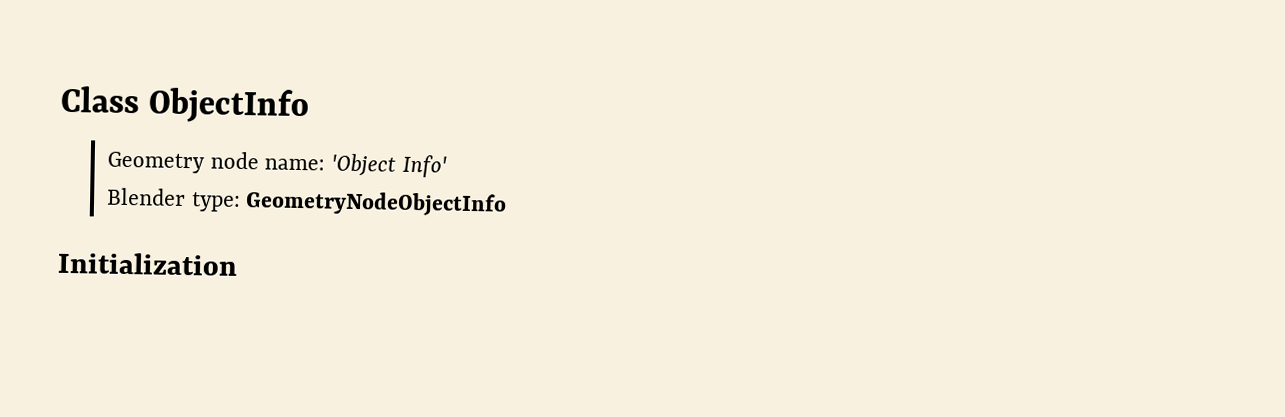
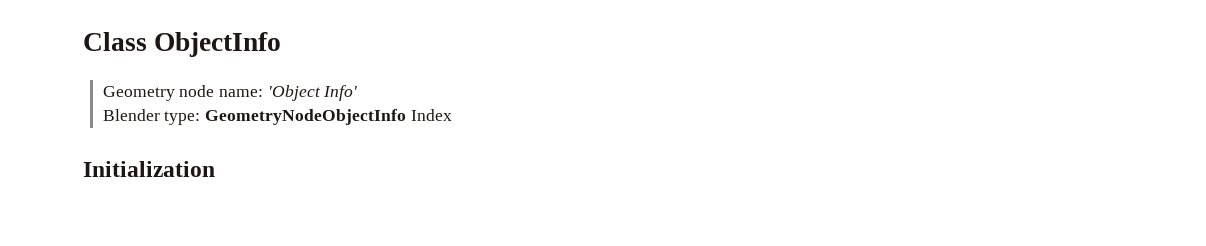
(508, 203) none -> [410,109,452,121] Index

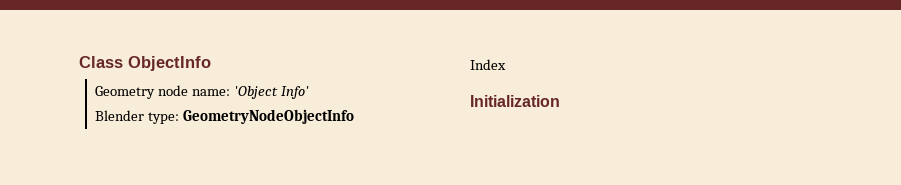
(407, 117) none -> (355, 116) //

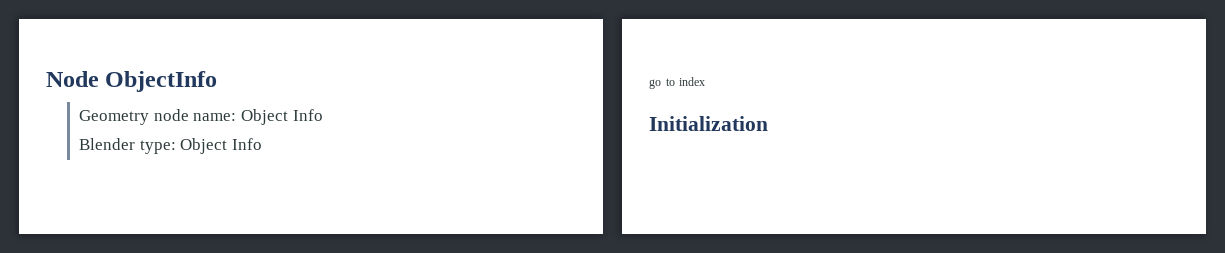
[79,56,123,68] Class -> [46,71,99,87] Node
[234,86,310,99] 'Object Info' -> [241,109,323,125] Object Info
[183,109,355,124] [470,59,506,70] GeometryNodeObjectInfo // Index -> [180,138,263,154] [649,77,706,89] Object Info // go to index

